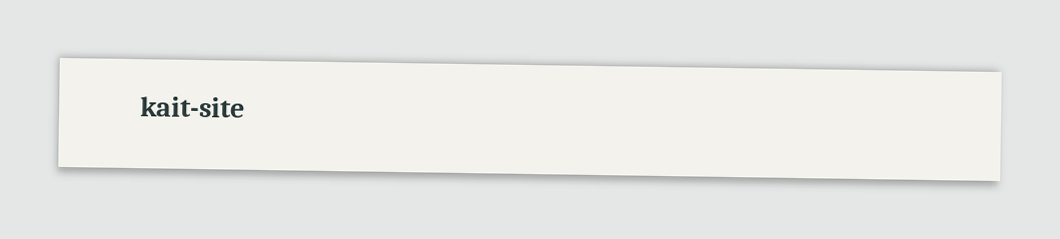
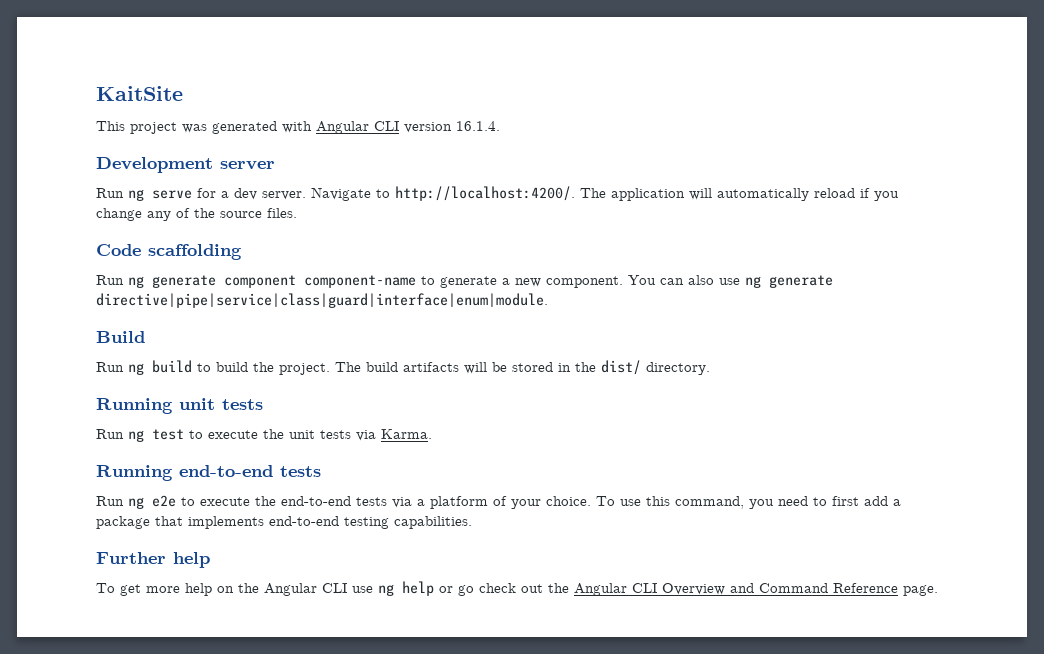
[140,96,245,118] kait-site -> [96,86,183,101] [96,121,500,134] [96,157,275,173] [96,186,899,201] [96,208,297,221] [96,244,242,260] [96,275,833,288] [96,293,548,308] [96,331,145,343] [96,360,710,375] [96,398,263,414] [96,429,432,442] [96,465,321,481] [96,495,901,509] [96,516,472,529] [96,552,210,568] [96,581,938,596] KaitSite // This project was generated with Angular CLI version 16.1.4. // Development server // Run ng serve for a dev server. Navigate to http://localhost:4200/. The application will automatically reload if you change any of the source files. // Code scaffolding // Run ng generate component component-name to generate a new component. You can also use ng generate directive|pipe|service|class|guard|interface|enum|module. // Build // Run ng build to build the project. The build artifacts will be stored in the dist/ directory. // Running unit tests // Run ng test to execute the unit tests via Karma. // Running end-to-end tests // Run ng e2e to execute the end-to-end tests via a platform of your choice. To use this command, you need to first add a package that implements end-to-end testing capabilities. // Further help // To get more help on the Angular CLI use ng help or go check out the Angular CLI Overview and Command Reference page.

